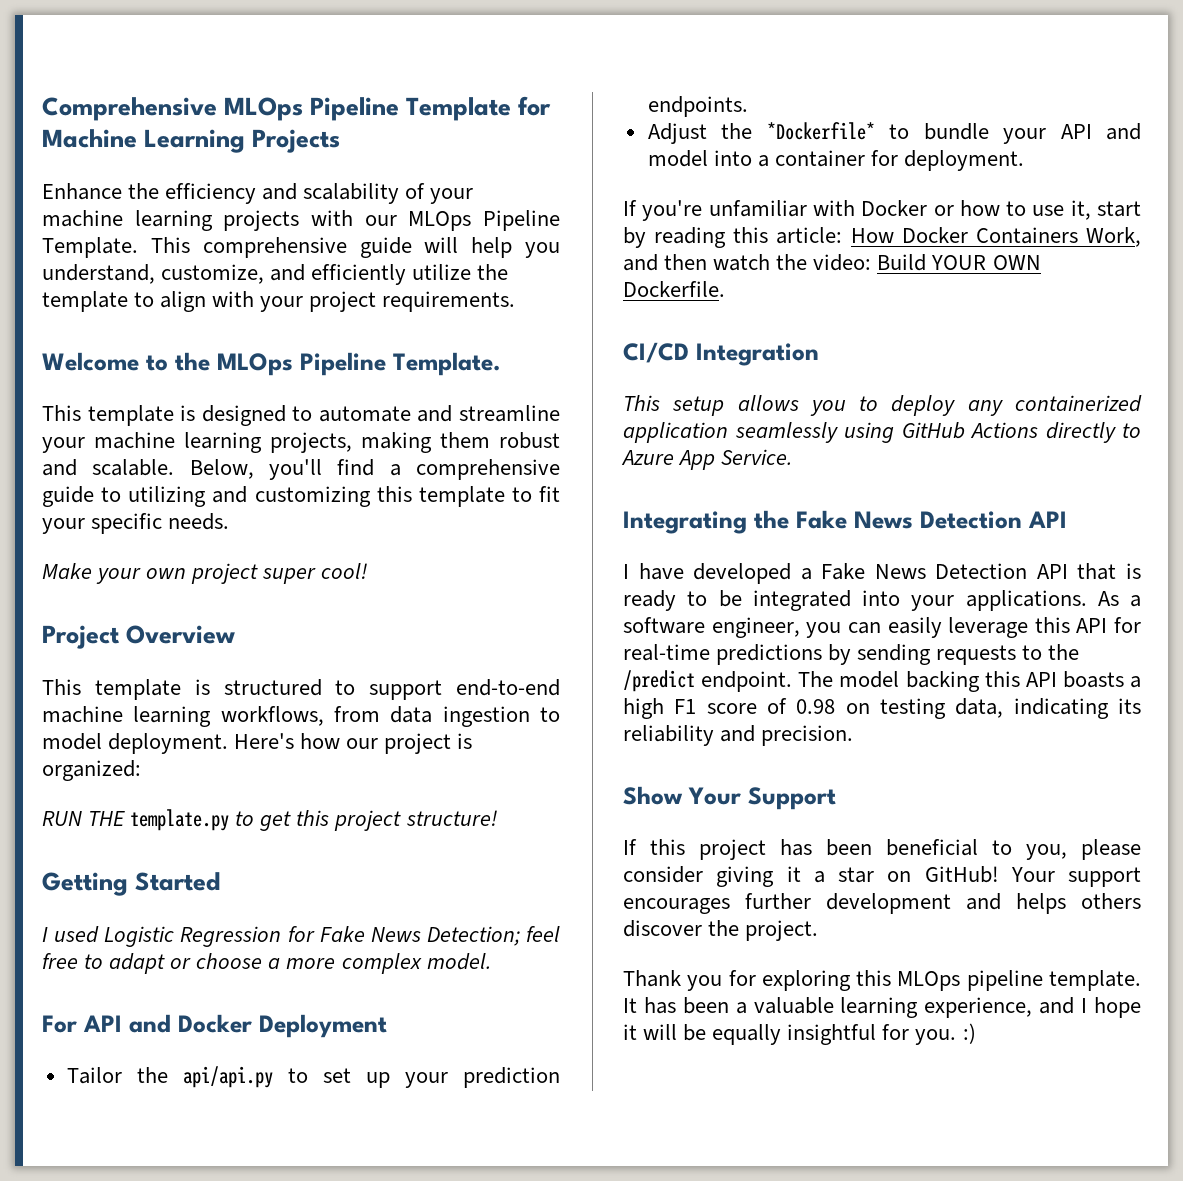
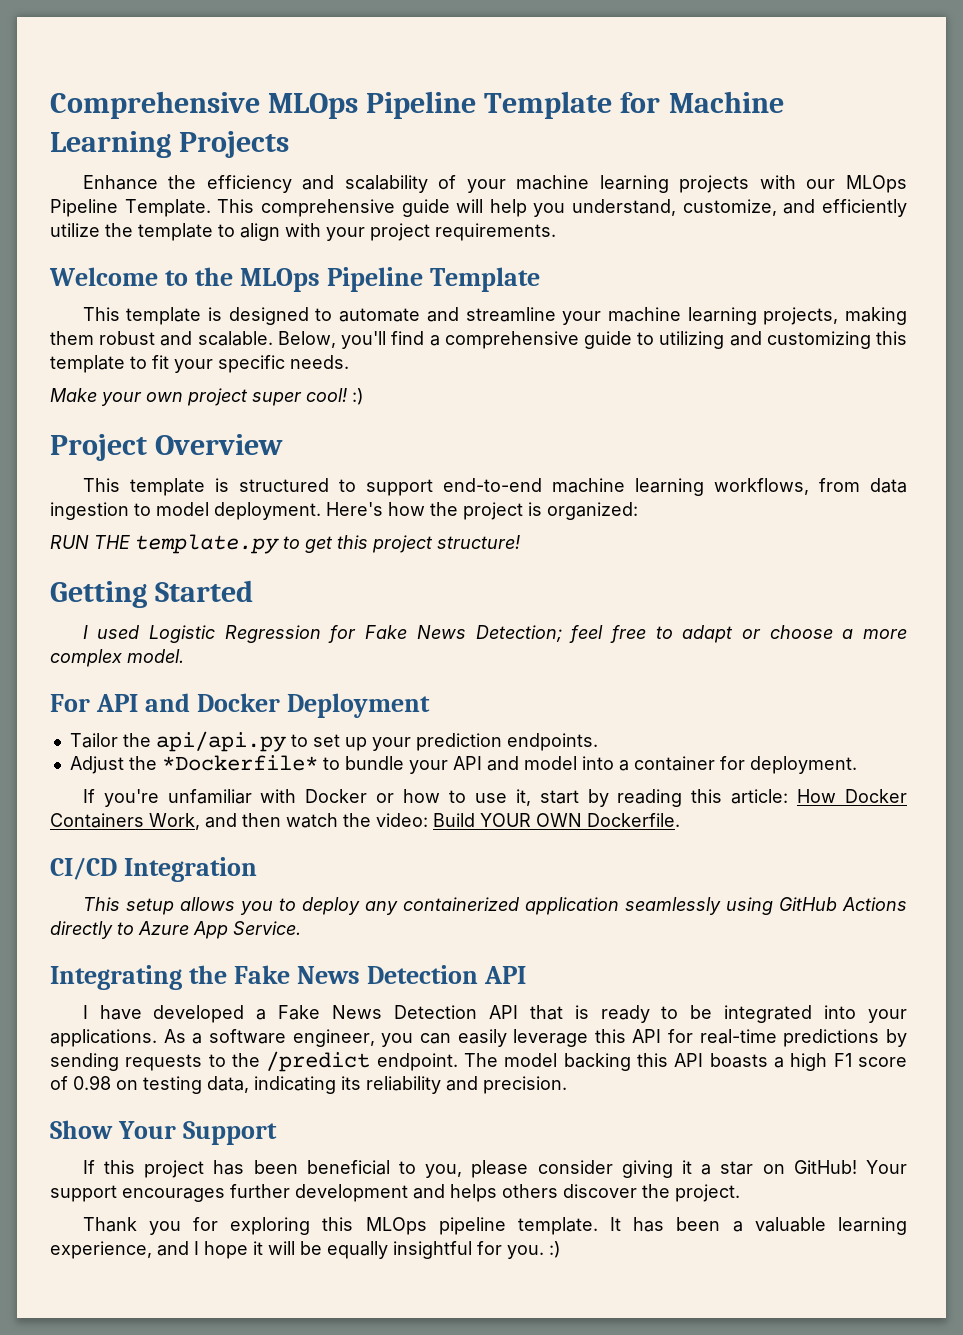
[393,352,501,376] Template. -> [430,267,541,292] Template
(368, 571) none -> [352,388,364,405] :)
[346,738,379,749] our -> [430,502,458,516] the

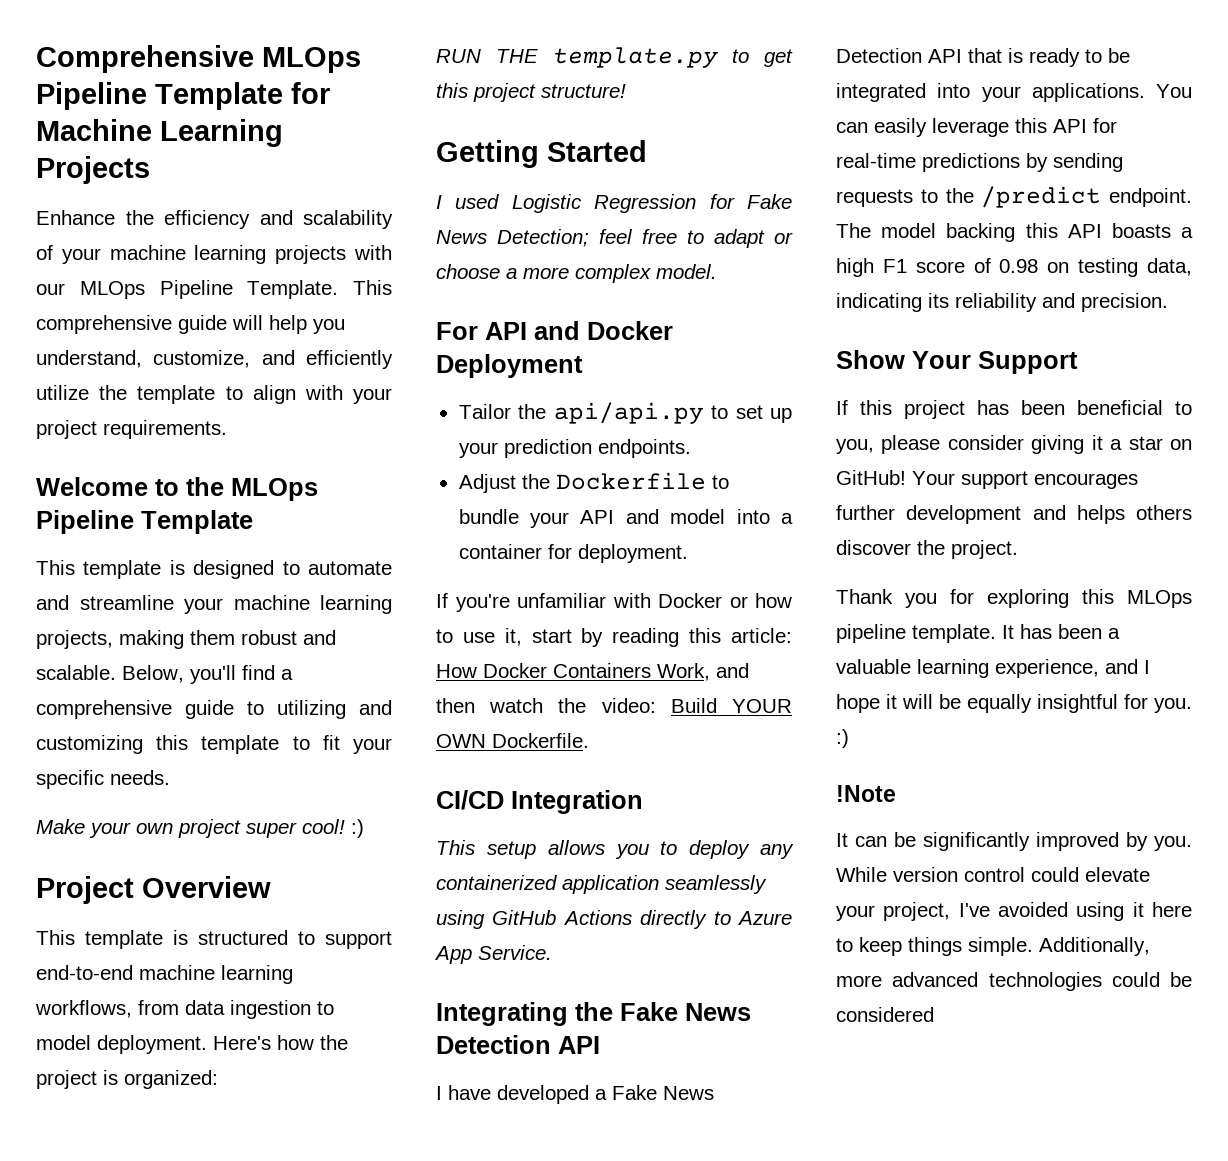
[161,755,318,771] *Dockerfile* -> [555,472,706,490] Dockerfile
[163,1029,414,1047] As a software engineer, you -> [1156,84,1192,98] You
(561, 1249) none -> [836,785,896,802] [836,832,1192,851] [836,867,1150,882] [836,902,1192,921] [836,937,1150,956] [836,972,1192,991] [836,1007,934,1022] // !Note // It can be significantly improved by you. While version control could elevate your project, I've avoided using it here to keep things simple. Additionally, more advanced technologies could be considered

